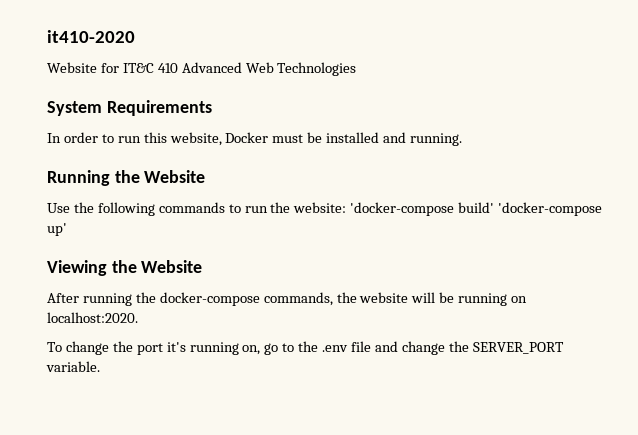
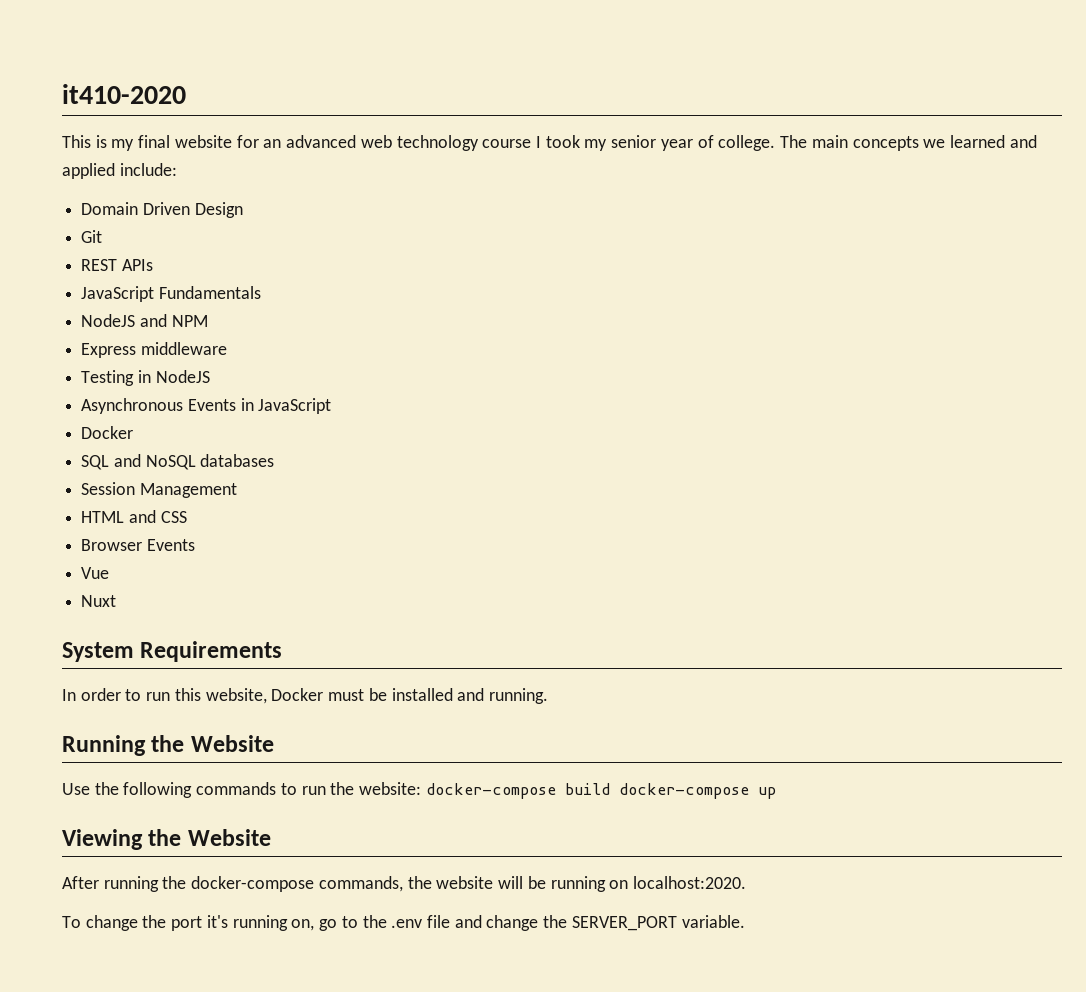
[47,62,357,76] Website for IT&C 410 Advanced Web Technologies -> [62,135,1037,151] [62,163,177,179] [81,202,243,218] [81,230,103,243] [81,259,153,271] [81,286,261,302] [81,314,208,327] [81,342,227,358] [81,370,210,386] [81,398,332,414] [81,426,134,439] [81,454,275,470] [81,482,237,498] [81,510,187,523] [81,539,195,551] [81,567,110,579] [81,595,117,607] This is my final website for an advanced web technology course I took my senior year of college. The main concepts we learned and applied include: // Domain Driven Design // Git // REST APIs // JavaScript Fundamentals // NodeJS and NPM // Express middleware // Testing in NodeJS // Asynchronous Events in JavaScript // Docker // SQL and NoSQL databases // Session Management // HTML and CSS // Browser Events // Vue // Nuxt
[350,202,603,216] [47,223,67,236] 'docker-compose build' 'docker-compose up' -> [425,783,776,799] docker-compose build docker-compose up

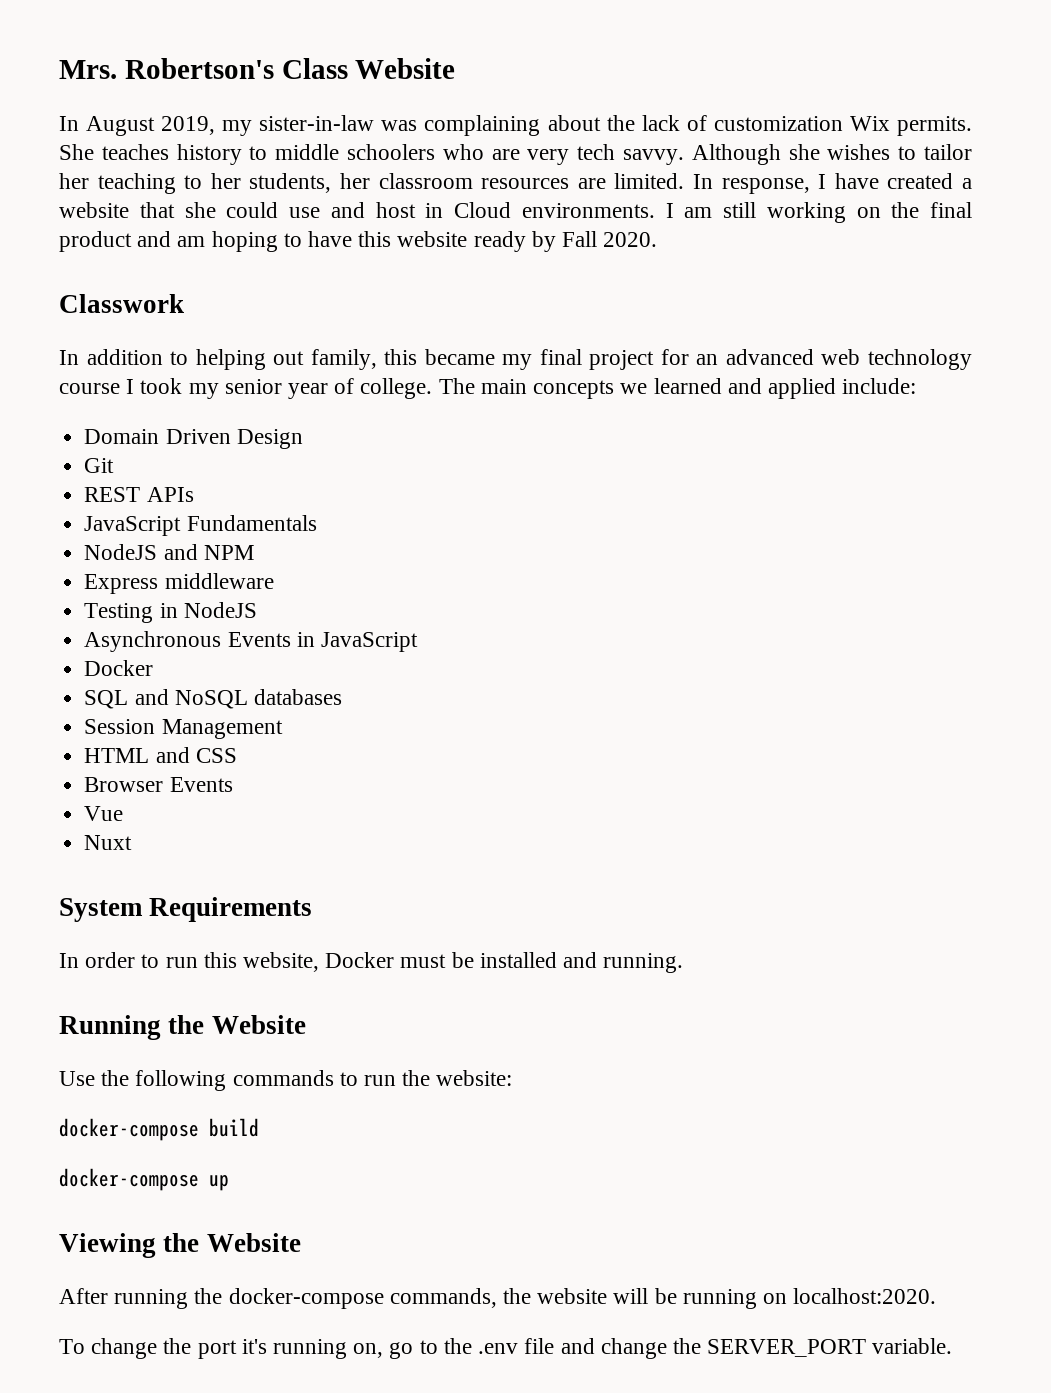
[62,84,186,104] [62,135,107,148] it410-2020 // This is -> [59,58,456,79] [59,115,973,136] [59,144,972,165] [59,173,973,194] [59,202,972,223] [59,231,658,252] [59,294,184,313] [59,349,495,370] Mrs. Robertson's Class Website // In August 2019, my sister-in-law was complaining about the lack of customization Wix permits. She teaches history to middle schoolers who are very tech savvy. Although she wishes to tailor her teaching to her students, her classroom resources are limited. In response, I have created a website that she could use and host in Cloud environments. I am still working on the final product and am hoping to have this website ready by Fall 2020. // Classwork // In addition to helping out family, this became
[174,135,232,148] website -> [589,350,655,370] project
(422, 788) none -> (513, 1078) //
(610, 789) none -> (259, 1127) //

